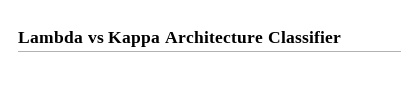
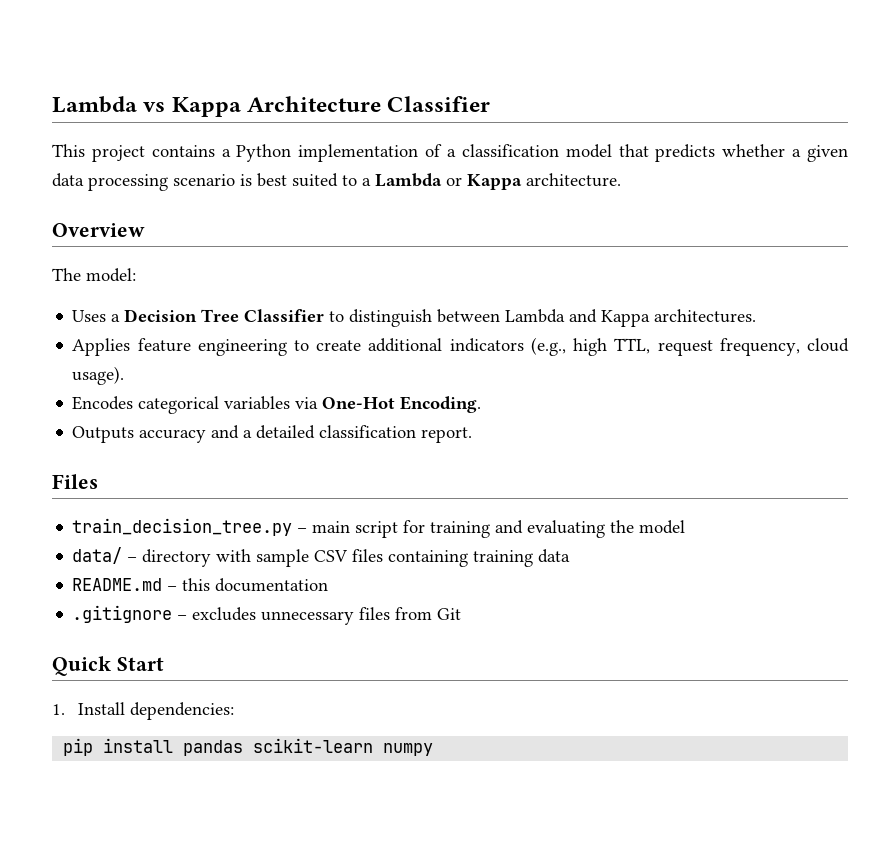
(341, 37) none -> [52,144,849,162] [52,173,621,191] [52,223,145,237] [52,268,136,282] [72,309,757,327] [72,337,849,356] [72,366,125,385] [72,396,482,414] [72,425,473,443] [52,474,98,489] [72,518,686,538] [72,547,571,567] [72,578,329,592] [72,605,462,625] [52,656,164,676] [52,702,235,720] [63,738,434,756] // This project contains a Python implementation of a classification model that predicts whether a given data processing scenario is best suited to a Lambda or Kappa architecture. // Overview // The model: // Uses a Decision Tree Classifier to distinguish between Lambda and Kappa architectures. // Applies feature engineering to create additional indicators (e.g., high TTL, request frequency, cloud usage). // Encodes categorical variables via One-Hot Encoding. // Outputs accuracy and a detailed classification report. // Files // train_decision_tree.py – main script for training and evaluating the model // data/ – directory with sample CSV files containing training data // README.md – this documentation // .gitignore – excludes unnecessary files from Git // Quick Start // 1. Install dependencies: // pip install pandas scikit-learn numpy

